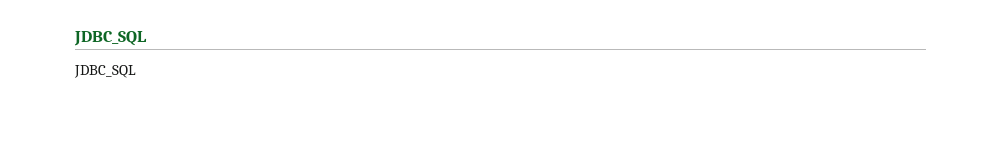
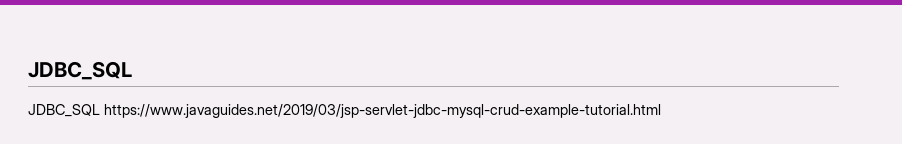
(136, 71) none -> [104,104,661,118] https://www.javaguides.net/2019/03/jsp-servlet-jdbc-mysql-crud-example-tutorial.html

